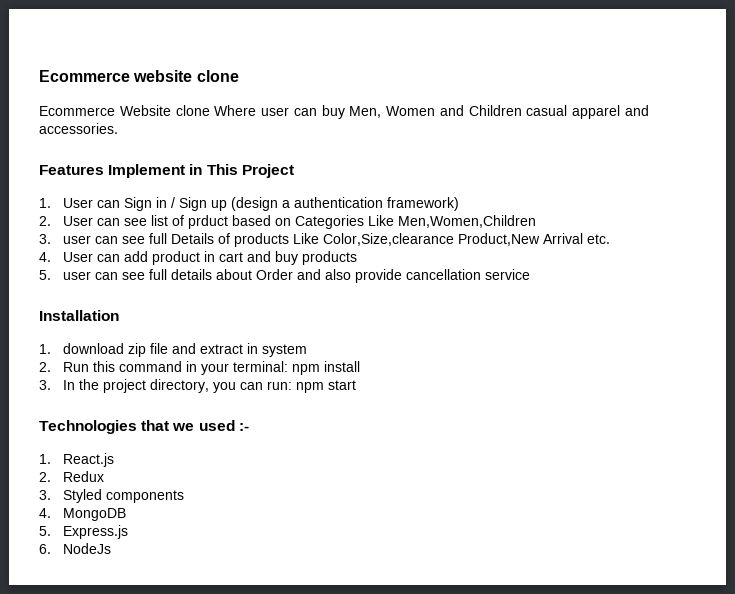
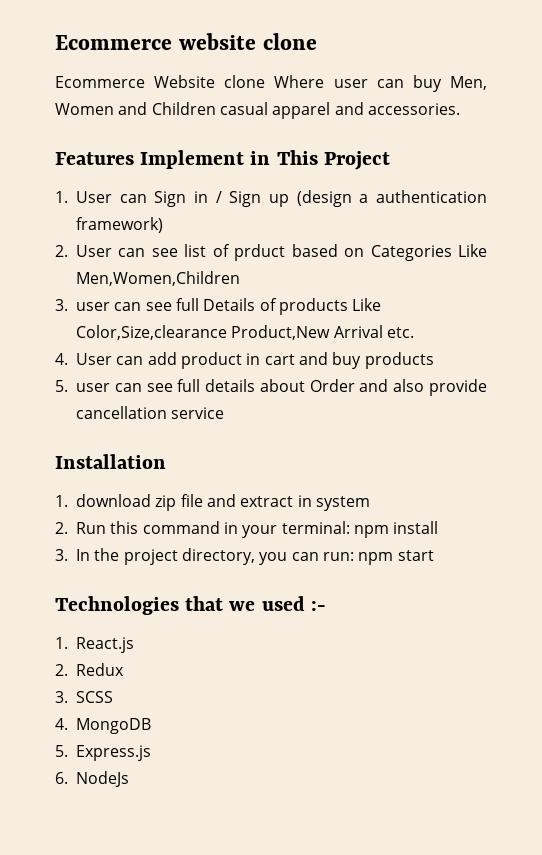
[62,489,184,503] Styled components -> [76,691,113,703] SCSS

